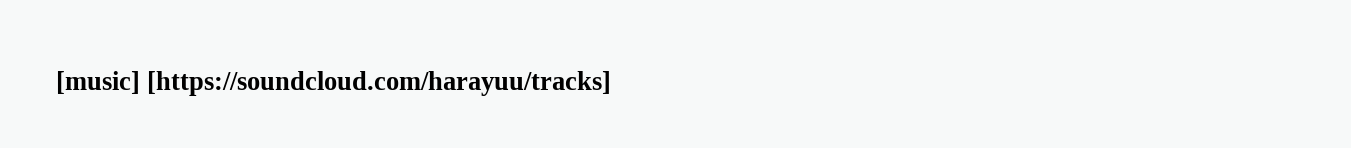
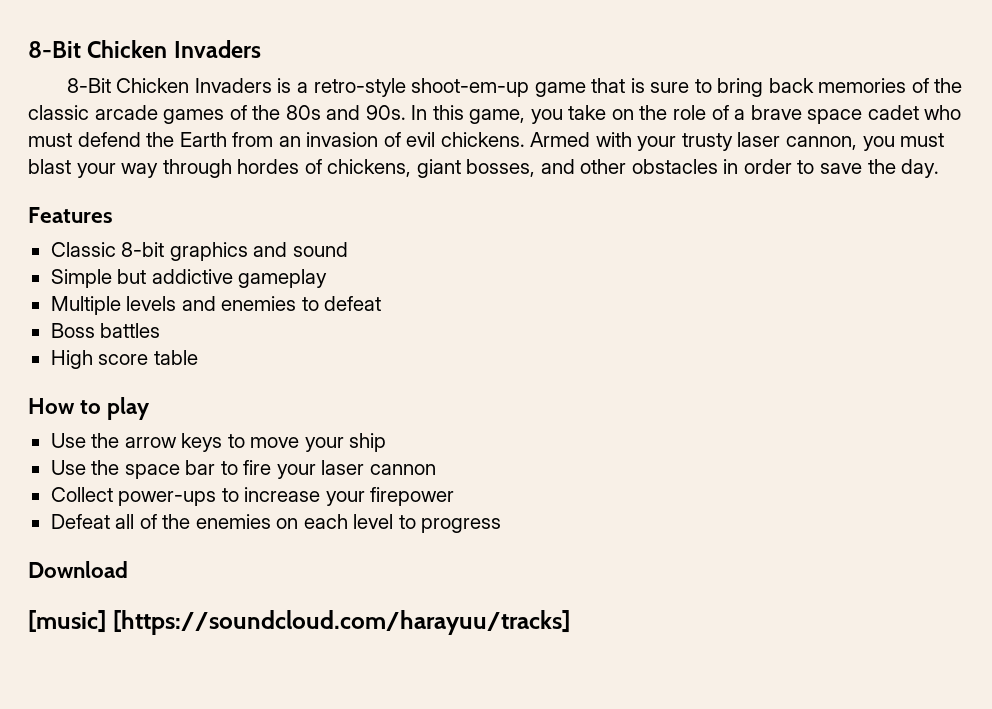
(56, 82) none -> [28,40,261,58] [66,78,963,97] [28,105,962,124] [28,132,945,151] [28,159,940,178] [28,207,113,223] [50,242,348,261] [50,269,328,288] [50,296,382,315] [50,323,161,338] [50,350,198,369] [28,397,151,420] [50,433,387,452] [50,460,436,479] [50,487,455,506] [50,514,502,533] [28,561,128,578] 8-Bit Chicken Invaders // 8-Bit Chicken Invaders is a retro-style shoot-em-up game that is sure to bring back memories of the classic arcade games of the 80s and 90s. In this game, you take on the role of a brave space cadet who must defend the Earth from an invasion of evil chickens. Armed with your trusty laser cannon, you must blast your way through hordes of chickens, giant bosses, and other obstacles in order to save the day. // Features // Classic 8-bit graphics and sound // Simple but addictive gameplay // Multiple levels and enemies to defeat // Boss battles // High score table // How to play // Use the arrow keys to move your ship // Use the space bar to fire your laser cannon // Collect power-ups to increase your firepower // Defeat all of the enemies on each level to progress // Download //

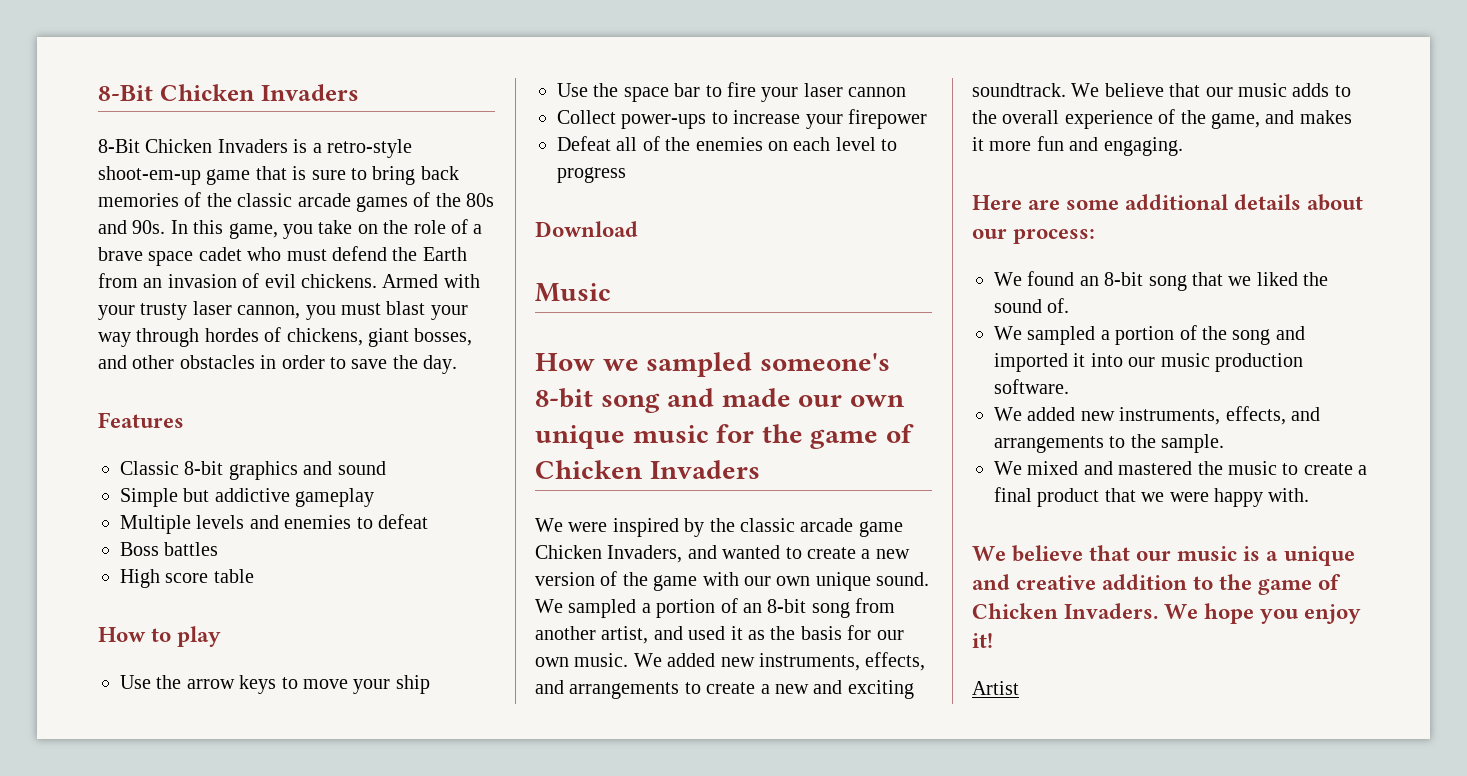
[28,610,570,635] [music] [https://soundcloud.com/harayuu/tracks] -> [535,283,611,302] [535,352,890,377] [535,388,905,413] [535,424,914,449] [535,460,760,479] [535,518,903,537] [535,545,910,563] [535,571,930,591] [535,598,896,618] [535,625,904,644] [535,652,926,671] [535,680,914,699] [972,83,1351,97] [972,109,1352,129] [972,136,1183,156] [972,194,1364,211] [972,229,1096,244] [994,271,1329,291] [994,298,1070,313] [994,325,1305,345] [994,353,1303,372] [994,379,1069,394] [994,406,1320,425] [994,434,1225,453] [994,461,1368,475] [994,487,1310,507] [972,545,1355,566] [972,574,1342,595] [972,603,1362,624] [972,633,993,648] [972,681,1019,695] Music // How we sampled someone's 8-bit song and made our own unique music for the game of Chicken Invaders // We were inspired by the classic arcade game Chicken Invaders, and wanted to create a new version of the game with our own unique sound. We sampled a portion of an 8-bit song from another artist, and used it as the basis for our own music. We added new instruments, effects, and arrangements to create a new and exciting soundtrack. We believe that our music adds to the overall experience of the game, and makes it more fun and engaging. // Here are some additional details about our process: // We found an 8-bit song that we liked the sound of. // We sampled a portion of the song and imported it into our music production software. // We added new instruments, effects, and arrangements to the sample. // We mixed and mastered the music to create a final product that we were happy with. // We believe that our music is a unique and creative addition to the game of Chicken Invaders. We hope you enjoy it! // Artist

